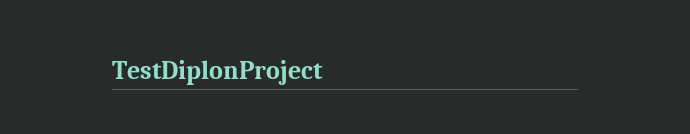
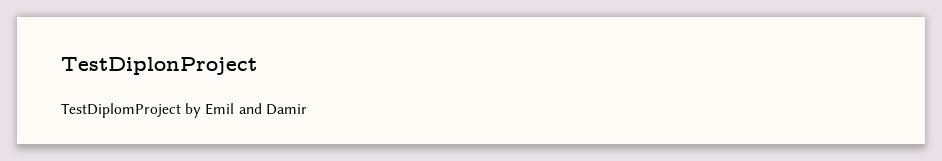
(323, 72) none -> [61,103,307,118] // TestDiplomProject by Emil and Damir

